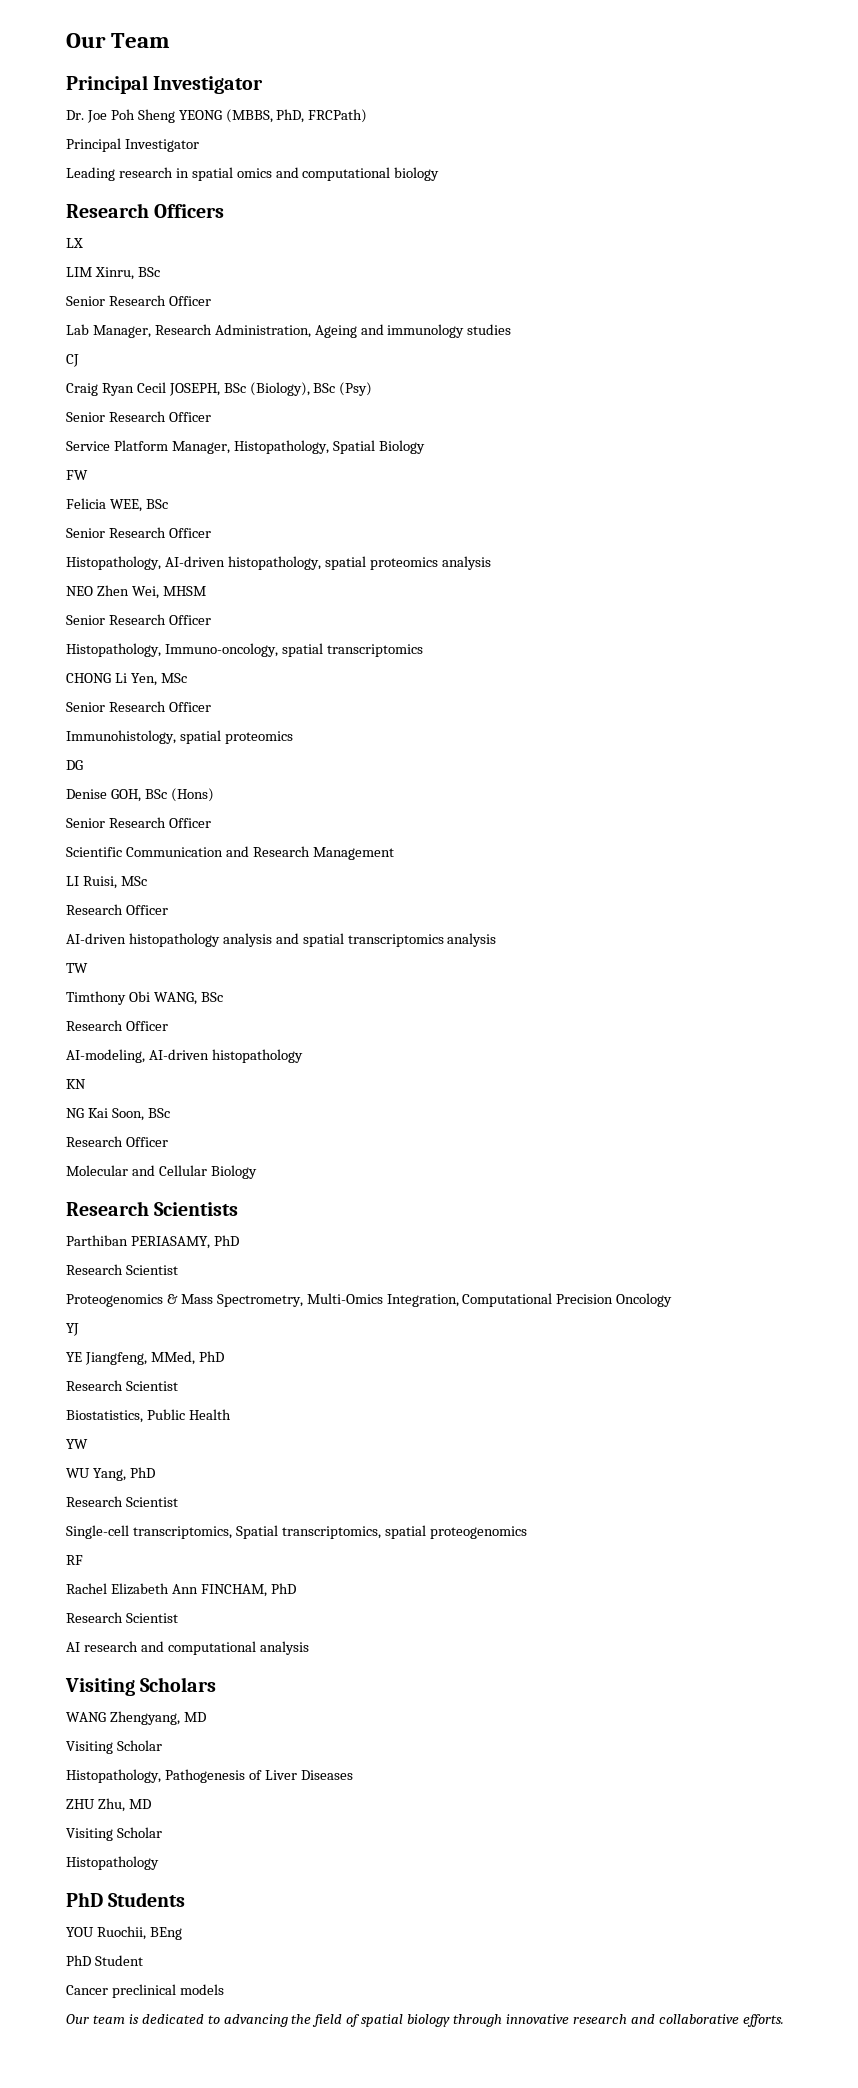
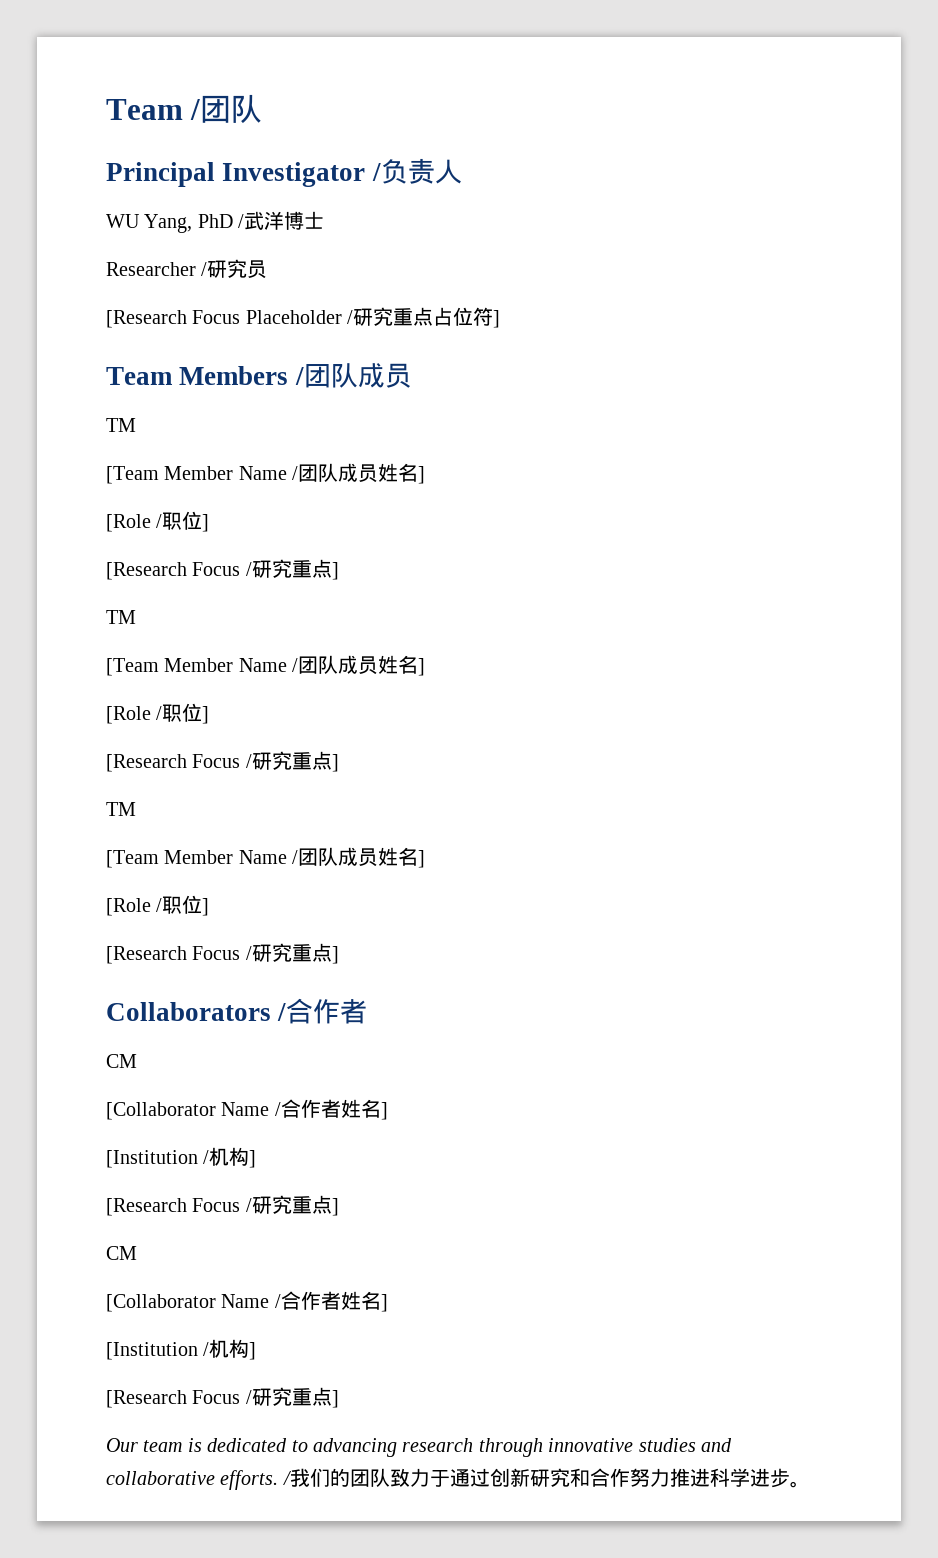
[66,33,171,48] [66,75,264,94] [66,109,368,123] [66,138,199,152] [66,167,440,181] [66,203,225,218] [66,238,83,248] [66,267,160,280] [66,295,211,306] [66,324,512,338] [66,354,79,367] [66,382,373,396] [66,411,211,422] [66,440,425,454] [66,470,88,480] [66,498,168,512] [66,527,211,538] [66,556,491,570] [66,585,206,599] [66,614,211,625] [66,643,423,657] [66,673,187,686] [66,701,211,712] [66,730,293,744] [66,760,83,770] [66,788,214,802] [66,817,211,828] [66,846,394,860] [66,876,147,889] [66,904,168,915] [66,933,497,947] [66,963,88,973] [66,991,223,1005] [66,1020,168,1031] [66,1049,303,1063] [66,1079,86,1089] [66,1108,170,1121] [66,1136,168,1147] [66,1165,257,1179] [66,1201,239,1216] [66,1235,239,1249] [66,1264,178,1275] [66,1293,673,1307] [66,1323,79,1336] [66,1351,224,1365] [66,1380,178,1391] [66,1409,231,1423] [66,1439,88,1449] [66,1467,155,1481] [66,1496,178,1507] [66,1525,527,1539] [66,1555,83,1565] [66,1583,296,1597] [66,1612,178,1623] [66,1641,309,1655] [65,1677,217,1696] [66,1711,206,1725] [66,1740,162,1754] [66,1769,353,1783] [66,1798,151,1812] [66,1827,162,1841] [66,1856,159,1870] [66,1892,186,1907] [66,1926,182,1940] [66,1955,143,1966] [66,1984,224,1998] Our Team // Principal Investigator // Dr. Joe Poh Sheng YEONG (MBBS, PhD, FRCPath) // Principal Investigator // Leading research in spatial omics and computational biology // Research Officers // LX // LIM Xinru, BSc // Senior Research Officer // Lab Manager, Research Administration, Ageing and immunology studies // CJ // Craig Ryan Cecil JOSEPH, BSc (Biology), BSc (Psy) // Senior Research Officer // Service Platform Manager, Histopathology, Spatial Biology // FW // Felicia WEE, BSc // Senior Research Officer // Histopathology, AI-driven histopathology, spatial proteomics analysis // NEO Zhen Wei, MHSM // Senior Research Officer // Histopathology, Immuno-oncology, spatial transcriptomics // CHONG Li Yen, MSc // Senior Research Officer // Immunohistology, spatial proteomics // DG // Denise GOH, BSc (Hons) // Senior Research Officer // Scientific Communication and Research Management // LI Ruisi, MSc // Research Officer // AI-driven histopathology analysis and spatial transcriptomics analysis // TW // Timthony Obi WANG, BSc // Research Officer // AI-modeling, AI-driven histopathology // KN // NG Kai Soon, BSc // Research Officer // Molecular and Cellular Biology // Research Scientists // Parthiban PERIASAMY, PhD // Research Scientist // Proteogenomics & Mass Spectrometry, Multi-Omics Integration, Computational Precision Oncology // YJ // YE Jiangfeng, MMed, PhD // Research Scientist // Biostatistics, Public Health // YW // WU Yang, PhD // Research Scientist // Single-cell transcriptomics, Spatial transcriptomics, spatial proteogenomics // RF // Rachel Elizabeth Ann FINCHAM, PhD // Research Scientist // AI research and computational analysis // Visiting Scholars // WANG Zhengyang, MD // Visiting Scholar // Histopathology, Pathogenesis of Liver Diseases // ZHU Zhu, MD // Visiting Scholar // Histopathology // PhD Students // YOU Ruochii, BEng // PhD Student // Cancer preclinical models -> [106,94,263,124] [106,158,462,187] [106,211,325,233] [106,259,268,279] [106,307,501,328] [106,363,412,388] [106,418,136,432] [106,463,426,484] [106,511,210,532] [106,559,339,580] [106,610,136,624] [106,655,426,676] [106,703,210,724] [106,751,339,772] [106,802,136,816] [106,847,426,868] [106,895,210,916] [106,943,339,964] [106,998,368,1024] [106,1054,137,1068] [106,1099,388,1120] [106,1147,257,1168] [106,1195,339,1216] [106,1246,137,1260] [106,1291,388,1312] [106,1339,257,1360] [106,1387,339,1408] Team /团队 // Principal Investigator /负责人 // WU Yang, PhD /武洋博士 // Researcher /研究员 // [Research Focus Placeholder /研究重点占位符] // Team Members /团队成员 // TM // [Team Member Name /团队成员姓名] // [Role /职位] // [Research Focus /研究重点] // TM // [Team Member Name /团队成员姓名] // [Role /职位] // [Research Focus /研究重点] // TM // [Team Member Name /团队成员姓名] // [Role /职位] // [Research Focus /研究重点] // Collaborators /合作者 // CM // [Collaborator Name /合作者姓名] // [Institution /机构] // [Research Focus /研究重点] // CM // [Collaborator Name /合作者姓名] // [Institution /机构] // [Research Focus /研究重点]
[291,2014,451,2027] the field of spatial biology -> [402,1438,474,1452] research
[572,2014,627,2024] research -> [638,1438,696,1452] studies
(784, 2020) none -> [282,1468,810,1488] /我们的团队致力于通过创新研究和合作努力推进科学进步。

